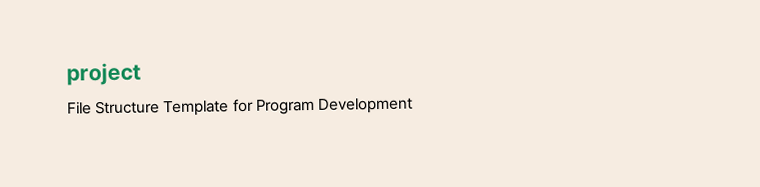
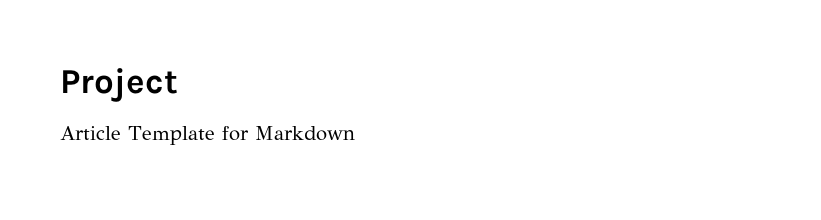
[66,62,141,86] [67,97,413,117] project // File Structure Template for Program Development -> [60,68,178,102] [60,126,355,145] Project // Article Template for Markdown

